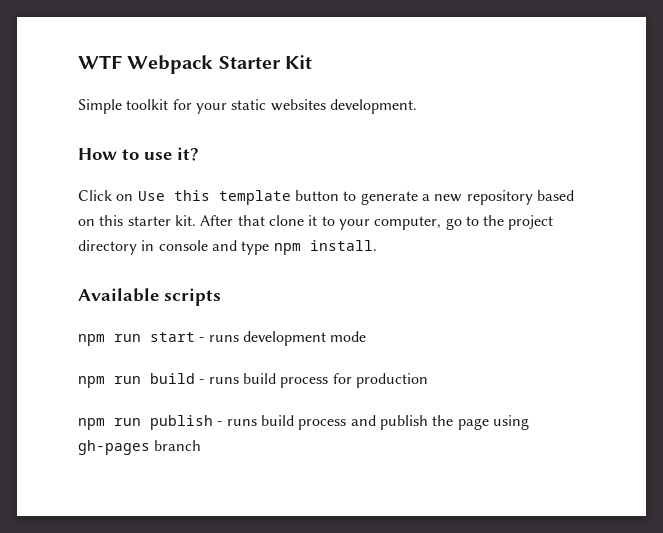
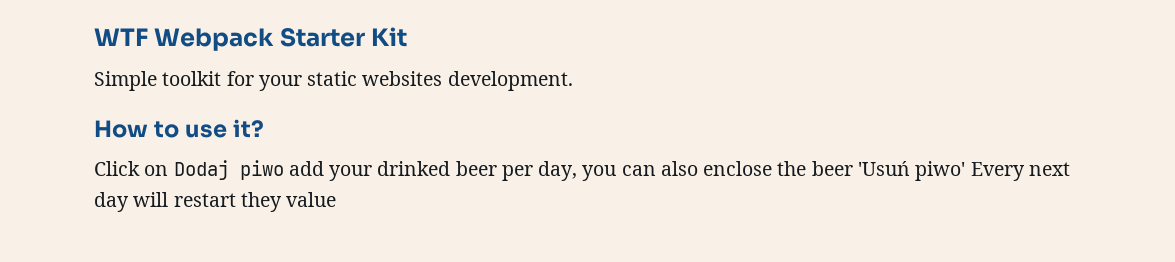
[137,190,574,205] [78,215,554,230] [78,240,377,255] [78,288,221,306] [78,331,367,346] [78,373,428,388] [78,415,529,430] [78,440,202,455] Use this template button to generate a new repository based on this starter kit. After that clone it to your computer, go to the project directory in console and type npm install. // Available scripts // npm run start - runs development mode // npm run build - runs build process for production // npm run publish - runs build process and publish the page using gh-pages branch -> [173,160,1070,181] [94,192,337,212] Dodaj piwo add your drinked beer per day, you can also enclose the beer 'Usuń piwo' Every next day will restart they value

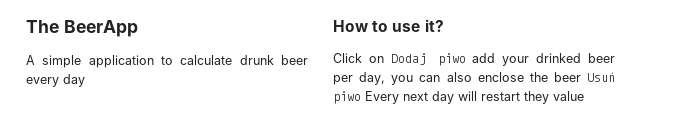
[94,27,408,51] [94,71,573,91] WTF Webpack Starter Kit // Simple toolkit for your static websites development. -> [26,20,138,37] [26,55,308,68] [26,74,85,87] The BeerApp // A simple application to calculate drunk beer every day
[857,161,966,181] 'Usuń piwo' -> [587,72,615,82] [333,91,361,104] Usuń piwo

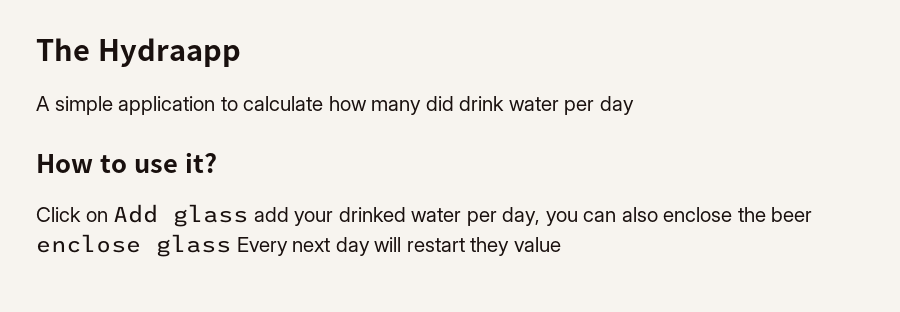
[63,20,138,37] BeerApp -> [97,38,241,67] Hydraapp
[239,55,308,65] [26,77,59,87] drunk beer every -> [328,96,595,115] how many did drink water per
[390,53,466,66] Dodaj piwo -> [113,204,249,227] Add glass
[588,53,615,63] beer -> [411,208,462,222] water
[587,72,615,82] [333,91,361,104] Usuń piwo -> [36,234,231,257] enclose glass

